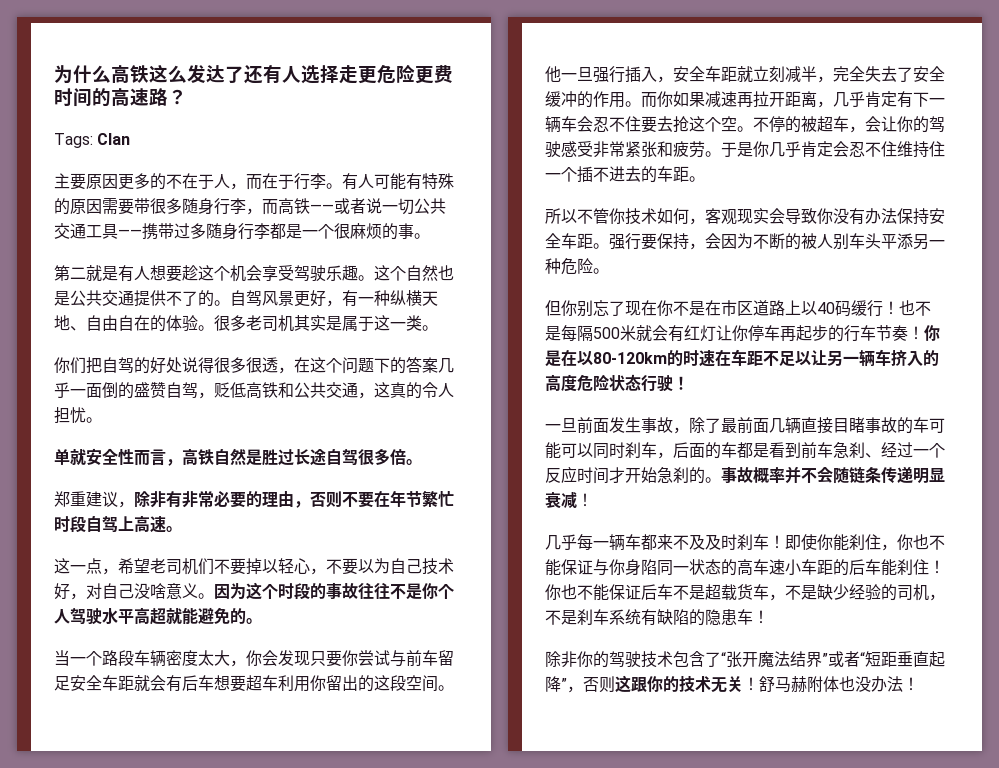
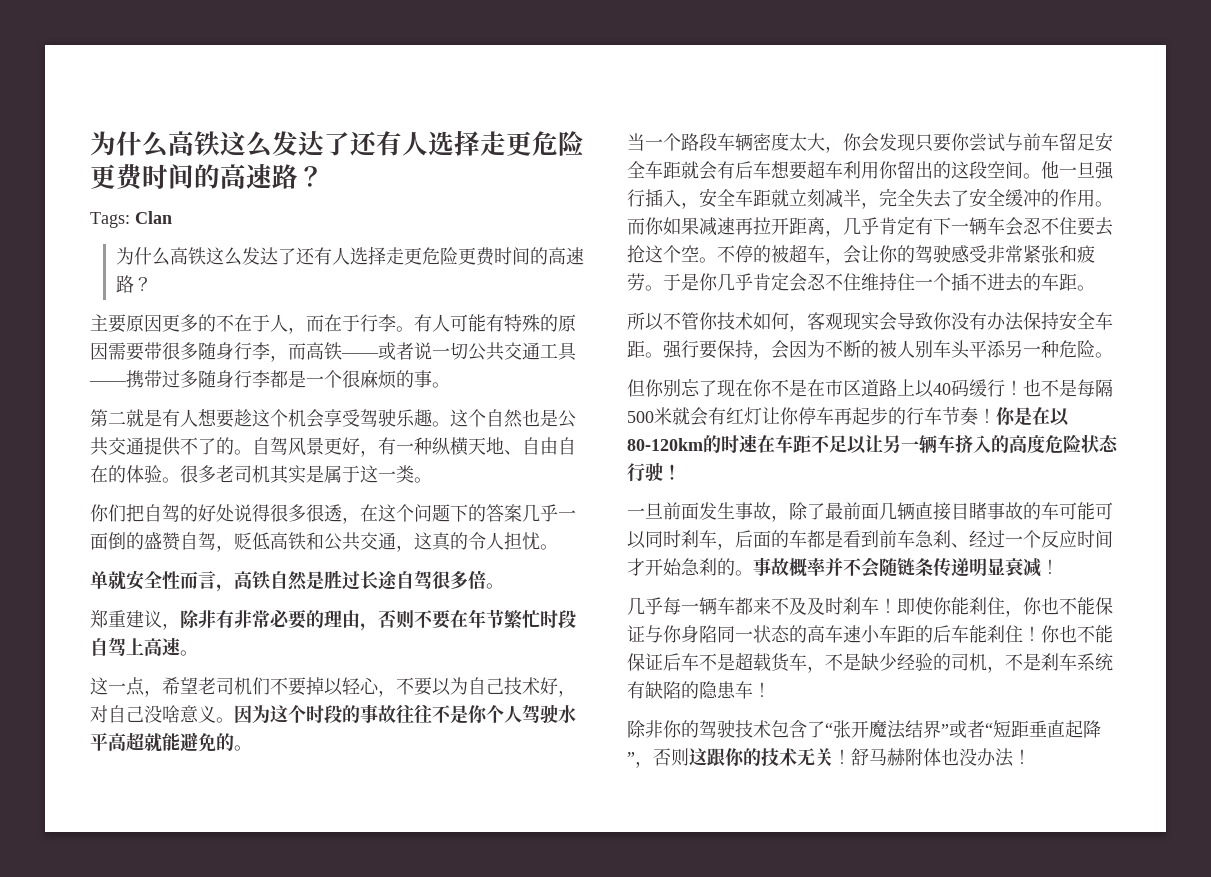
(131, 139) none -> [115,246,584,266] [115,275,152,293] // 为什么高铁这么发达了还有人选择走更危险更费时间的高速路？

